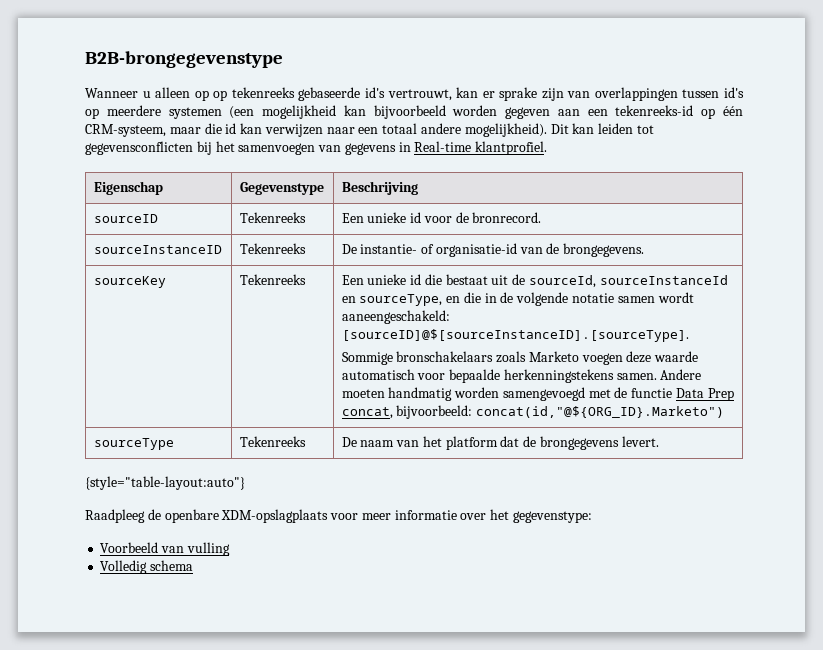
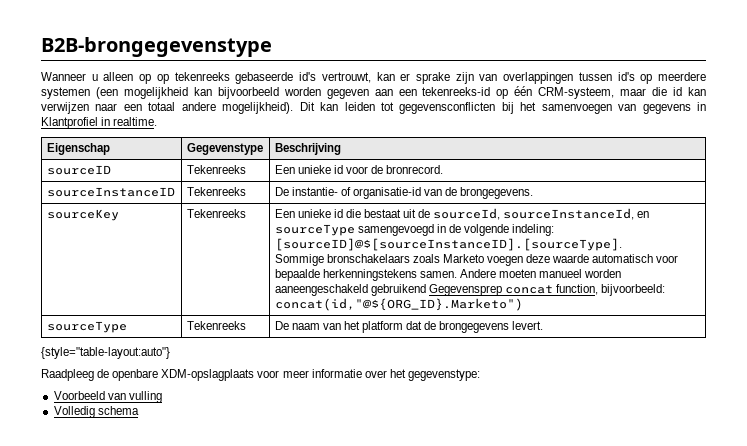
[414,141,548,155] Real-time klantprofiel. -> [41,117,158,129] Klantprofiel in realtime.
[599,275,728,285] [341,292,694,306] [341,310,450,324] sourceInstanceId en sourceType, en die in de volgende notatie samen wordt aaneengeschakeld: -> [503,208,650,220] [274,224,555,236] sourceInstanceId, en sourceType samengevoegd in de volgende indeling:
[388,387,734,401] [341,407,393,419] handmatig worden samengevoegd met de functie Data Prep concat, -> [539,269,622,278] [274,284,598,296] manueel worden aaneengeschakeld gebruikend Gegevensprep concat function,

